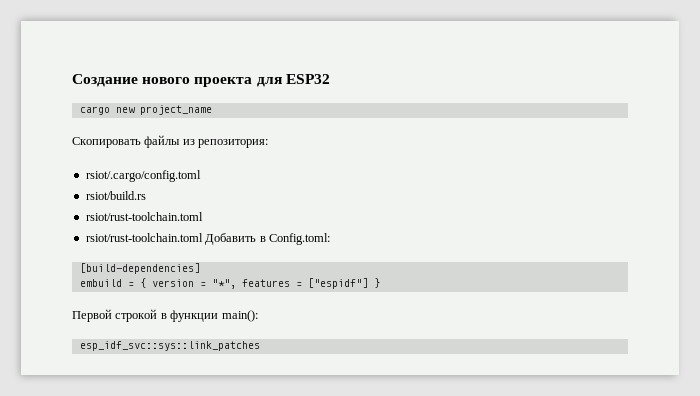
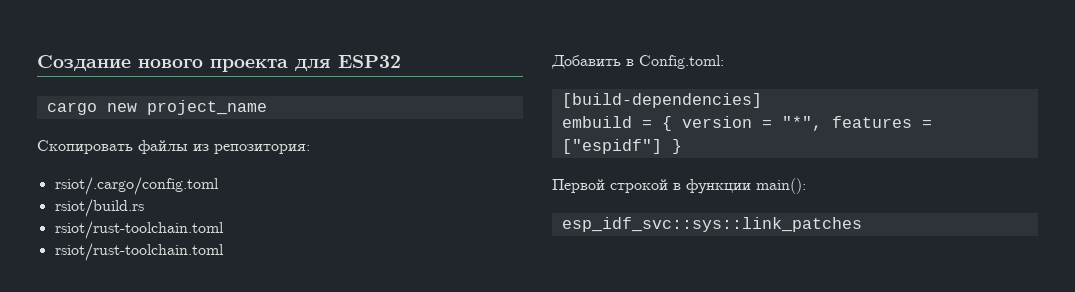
(203, 237) none -> (224, 252) //

